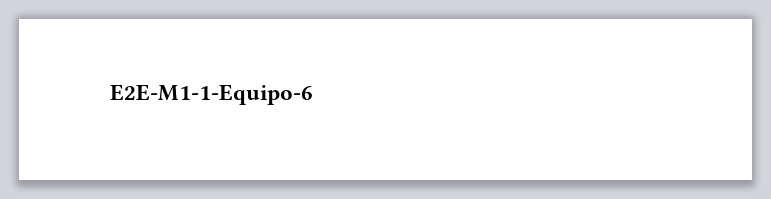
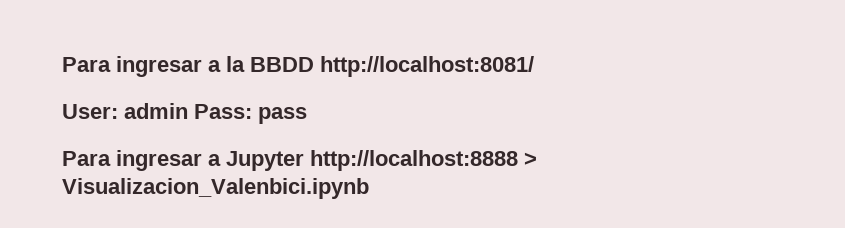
[110,84,313,105] E2E-M1-1-Equipo-6 -> [62,56,534,77] [62,103,307,124] [62,150,537,171] [62,178,369,199] Para ingresar a la BBDD http://localhost:8081/ // User: admin Pass: pass // Para ingresar a Jupyter http://localhost:8888 > Visualizacion_Valenbici.ipynb

